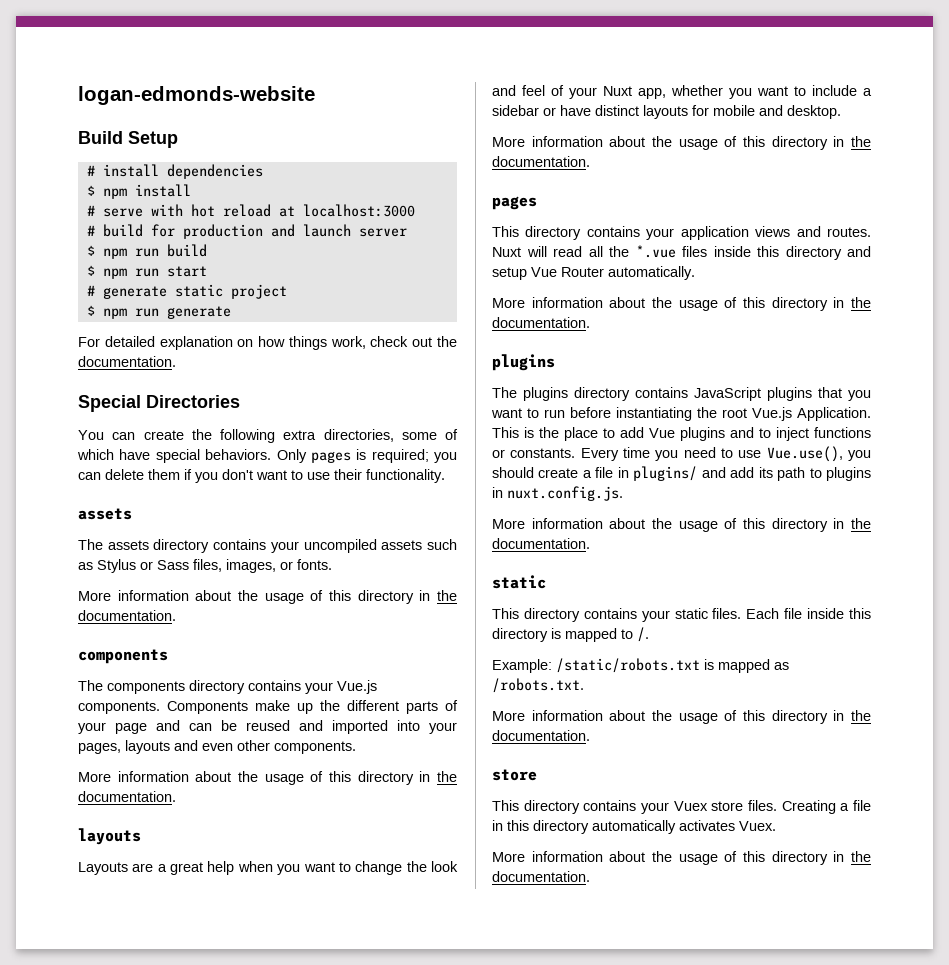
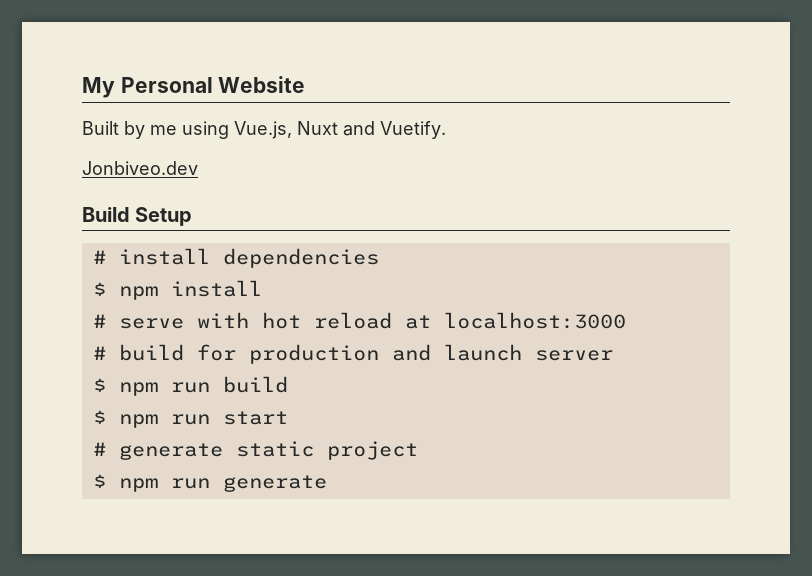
[78,86,315,105] logan-edmonds-website -> [82,76,306,98] [82,121,446,139] [82,161,198,175] My Personal Website // Built by me using Vue.js, Nuxt and Vuetify. // Jonbiveo.dev
[78,336,457,350] [78,356,176,367] [78,395,240,412] [78,429,458,443] [77,449,457,463] [78,469,445,483] [78,508,132,520] [78,539,458,553] [78,559,332,573] [78,590,457,604] [78,610,176,621] [78,649,168,664] [78,680,377,694] [78,700,458,714] [78,720,457,734] [78,740,356,754] [78,771,457,785] [78,791,176,802] [78,828,141,845] [78,861,459,875] [492,85,872,99] [492,105,841,119] [492,136,871,150] [492,156,590,167] [492,196,537,210] [492,226,871,240] [492,245,871,260] [492,266,695,280] [492,297,871,311] [492,317,590,328] [492,354,555,371] [492,387,871,401] [491,407,871,421] [492,427,871,441] [492,446,871,462] [492,466,871,481] [492,486,623,501] [492,518,871,532] [492,538,590,549] [492,575,546,589] [492,608,871,622] [492,627,649,642] [492,658,789,673] [492,678,584,693] [492,710,871,724] [492,730,590,741] [492,769,537,781] [492,800,871,814] [492,820,776,834] [492,851,871,865] [492,871,590,882] // For detailed explanation on how things work, check out the documentation. // Special Directories // You can create the following extra directories, some of which have special behaviors. Only pages is required; you can delete them if you don't want to use their functionality. // assets // The assets directory contains your uncompiled assets such as Stylus or Sass files, images, or fonts. // More information about the usage of this directory in the documentation. // components // The components directory contains your Vue.js components. Components make up the different parts of your page and can be reused and imported into your pages, layouts and even other components. // More information about the usage of this directory in the documentation. // layouts // Layouts are a great help when you want to change the look and feel of your Nuxt app, whether you want to include a sidebar or have distinct layouts for mobile and desktop. // More information about the usage of this directory in the documentation. // pages // This directory contains your application views and routes. Nuxt will read all the *.vue files inside this directory and setup Vue Router automatically. // More information about the usage of this directory in the documentation. // plugins // The plugins directory contains JavaScript plugins that you want to run before instantiating the root Vue.js Application. This is the place to add Vue plugins and to inject functions or constants. Every time you need to use Vue.use(), you should create a file in plugins/ and add its path to plugins in nuxt.config.js. // More information about the usage of this directory in the documentation. // static // This directory contains your static files. Each file inside this directory is mapped to /. // Example: /static/robots.txt is mapped as /robots.txt. // More information about the usage of this directory in the documentation. // store // This directory contains your Vuex store files. Creating a file in this directory automatically activates Vuex. // More information about the usage of this directory in the documentation. -> (327, 483) none

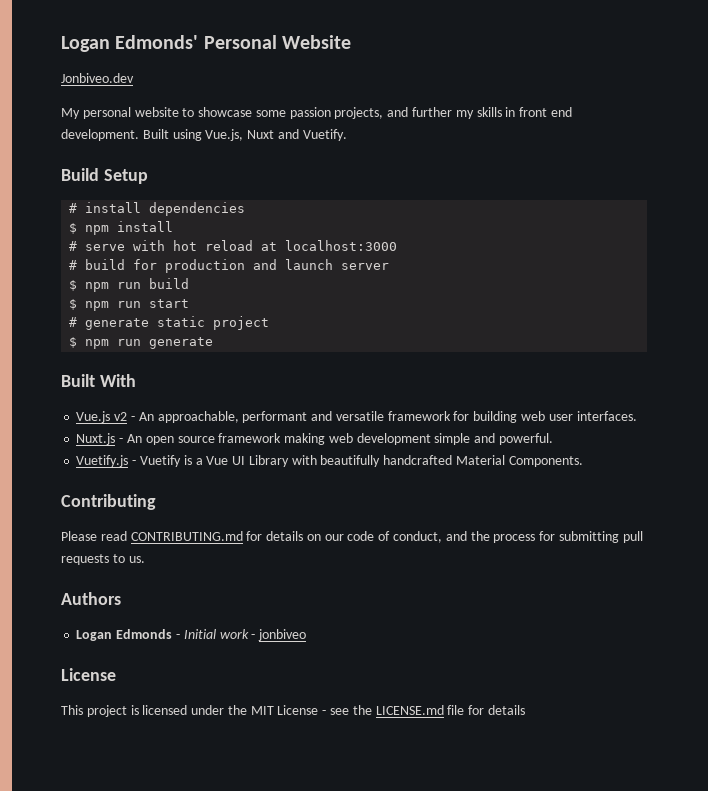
[82,77,115,98] My -> [61,35,199,52] Logan Edmonds'
[82,121,177,139] Built by me -> [61,73,134,83] [61,107,572,119] [61,129,169,141] Jonbiveo.dev // My personal website to showcase some passion projects, and further my skills in front end development. Built
[82,161,198,175] // Jonbiveo.dev -> (347, 135) none
(327, 483) none -> [61,374,136,387] [76,411,637,423] [76,433,553,445] [76,455,583,467] [61,494,156,510] [61,531,643,543] [61,554,145,565] [61,592,121,605] [76,629,307,641] [61,668,116,681] [61,705,525,717] // Built With // Vue.js v2 - An approachable, performant and versatile framework for building web user interfaces. // Nuxt.js - An open source framework making web development simple and powerful. // Vuetify.js - Vuetify is a Vue UI Library with beautifully handcrafted Material Components. // Contributing // Please read CONTRIBUTING.md for details on our code of conduct, and the process for submitting pull requests to us. // Authors // Logan Edmonds - Initial work - jonbiveo // License // This project is licensed under the MIT License - see the LICENSE.md file for details

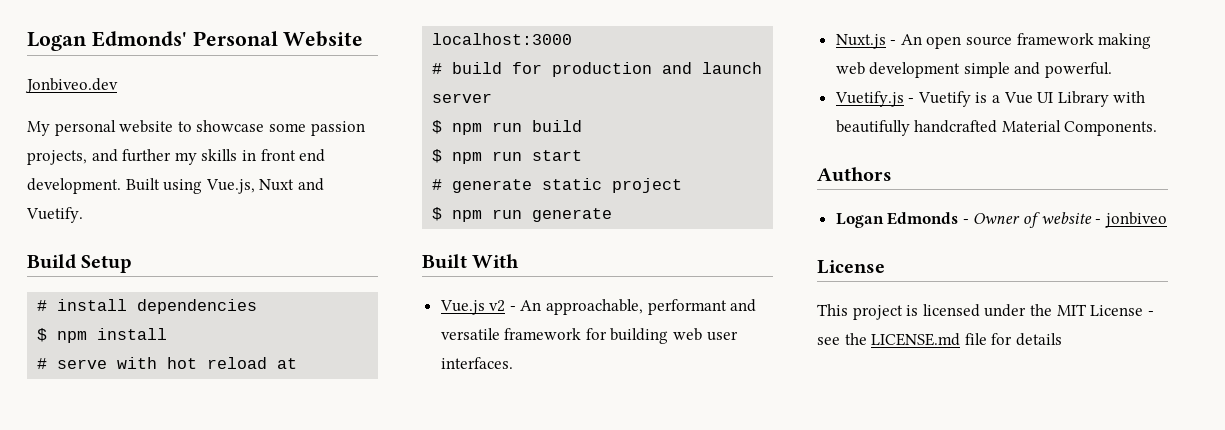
[61,494,156,510] [61,531,643,543] [61,554,145,565] // Contributing // Please read CONTRIBUTING.md for details on our code of conduct, and the process for submitting pull requests to us. -> (1158, 128) none
[183,629,249,639] Initial work -> [973,212,1092,228] Owner of website

